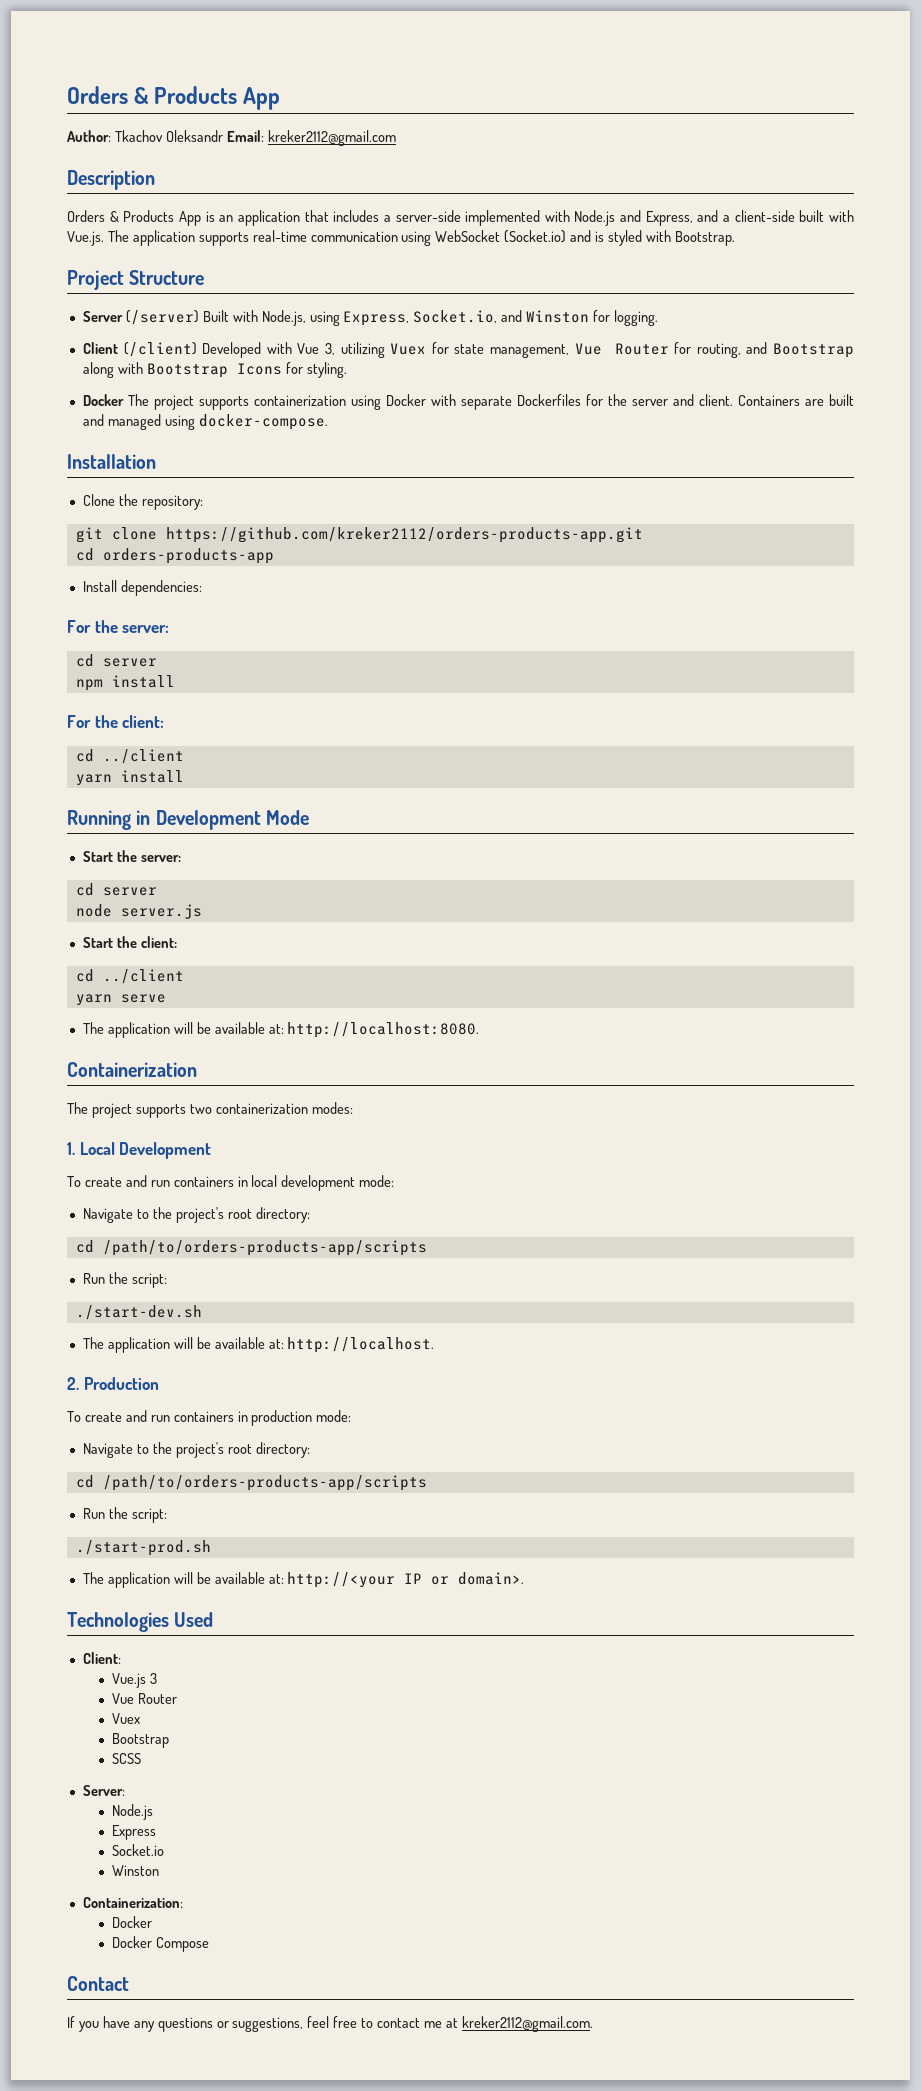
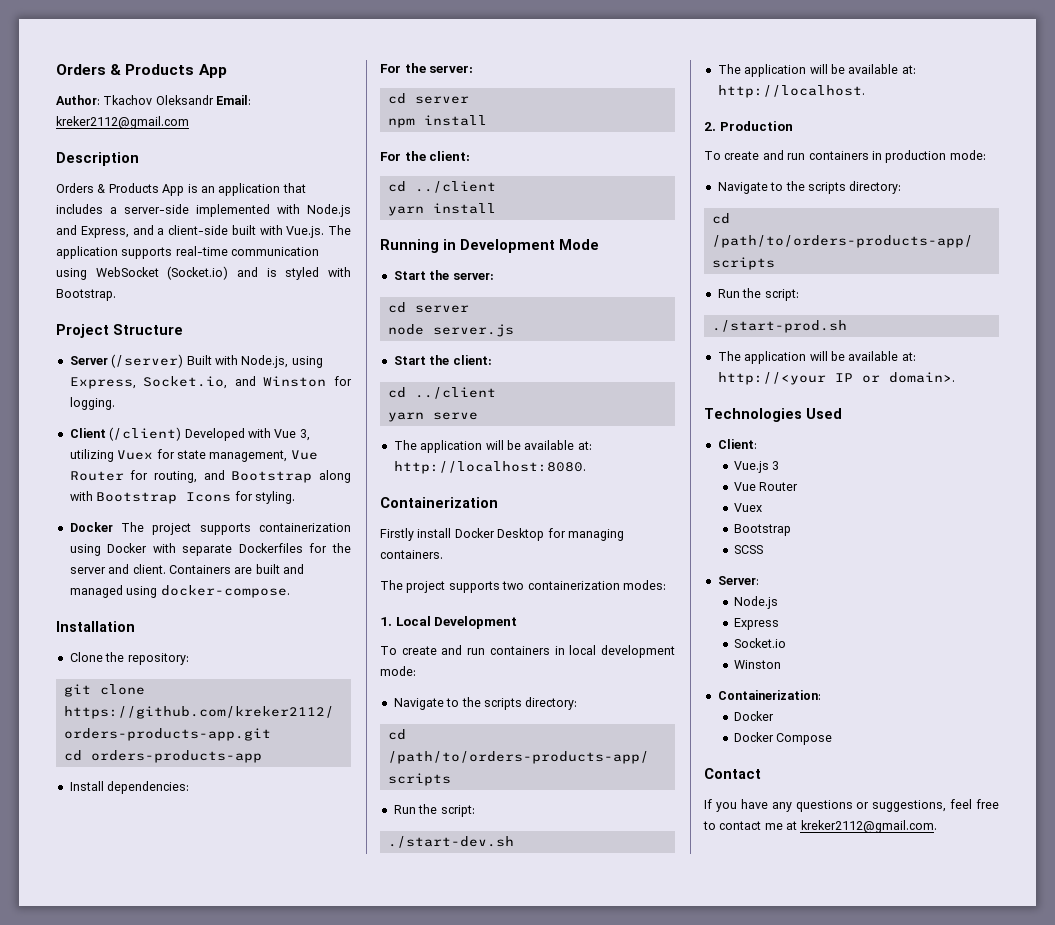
(197, 1069) none -> [380,528,624,541] [380,550,443,559] // Firstly install Docker Desktop for managing containers.
[175,1207,252,1223] project's root -> [483,698,522,710] scripts
[175,1442,252,1458] project's root -> [807,182,846,194] scripts

